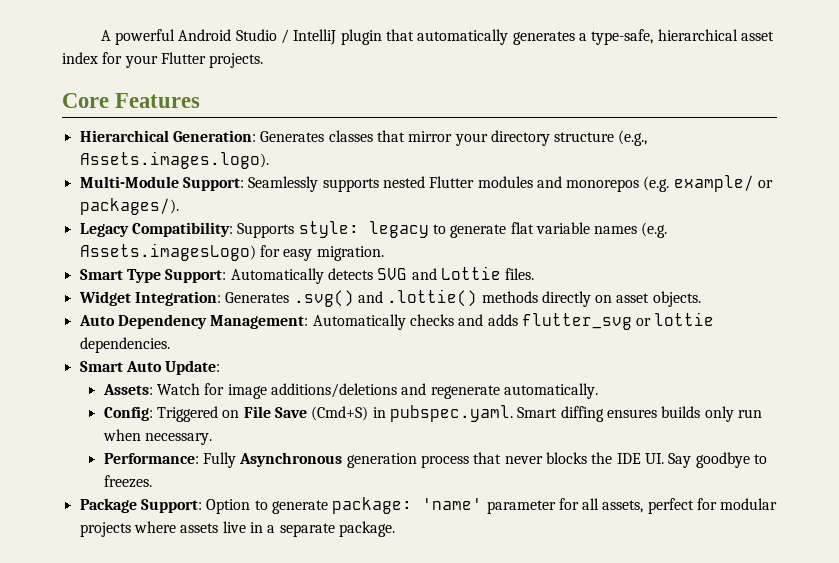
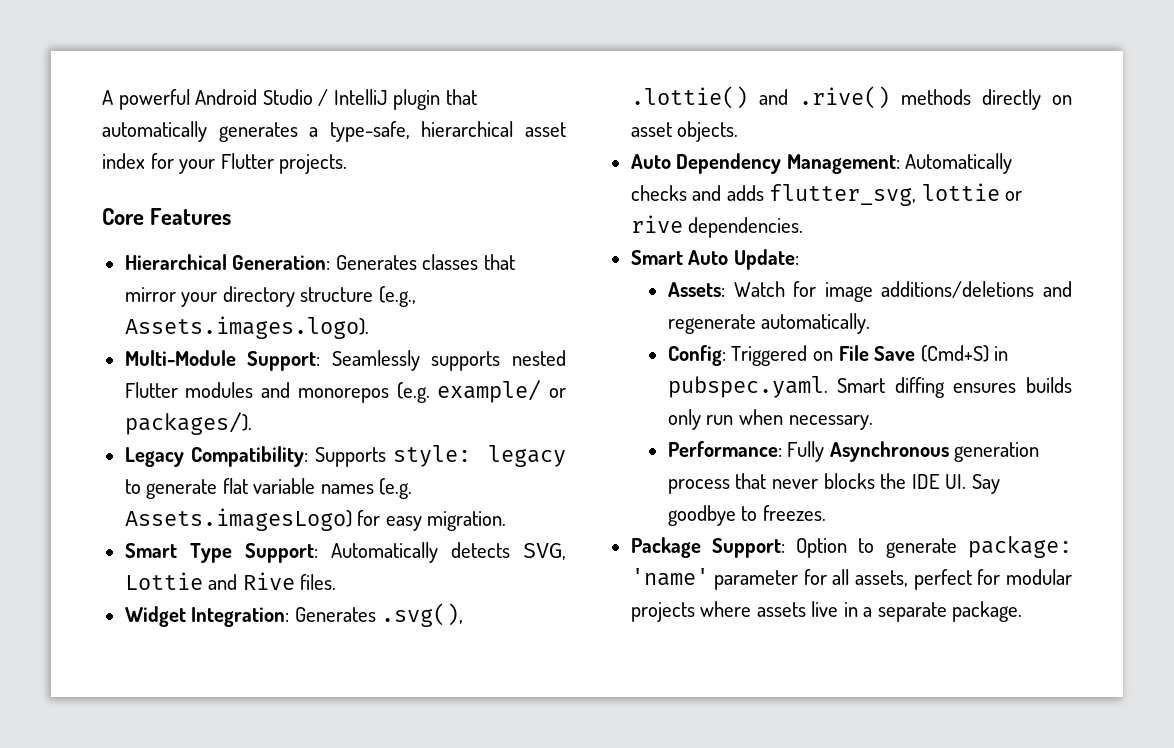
[377,266,501,280] SVG and Lottie -> [523,543,566,560] [124,572,295,590] SVG, Lottie and Rive
[293,289,478,307] .svg() and .lottie() -> [381,603,464,627] [630,86,890,109] .svg(), .lottie() and .rive()
[521,312,715,330] flutter_svg or lottie -> [769,183,1023,206] [630,215,683,233] flutter_svg, lottie or rive

